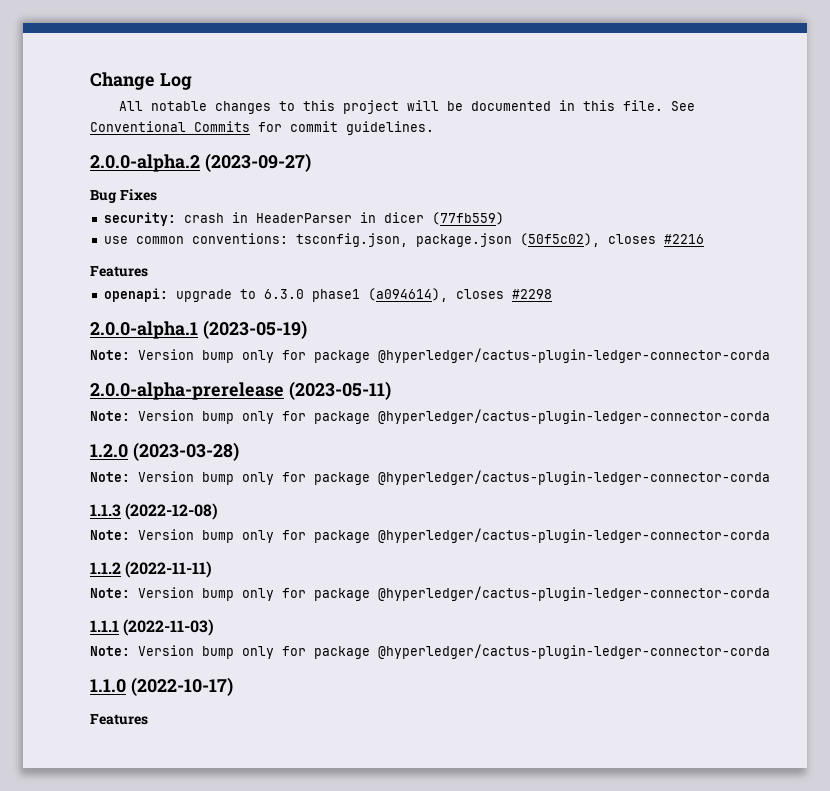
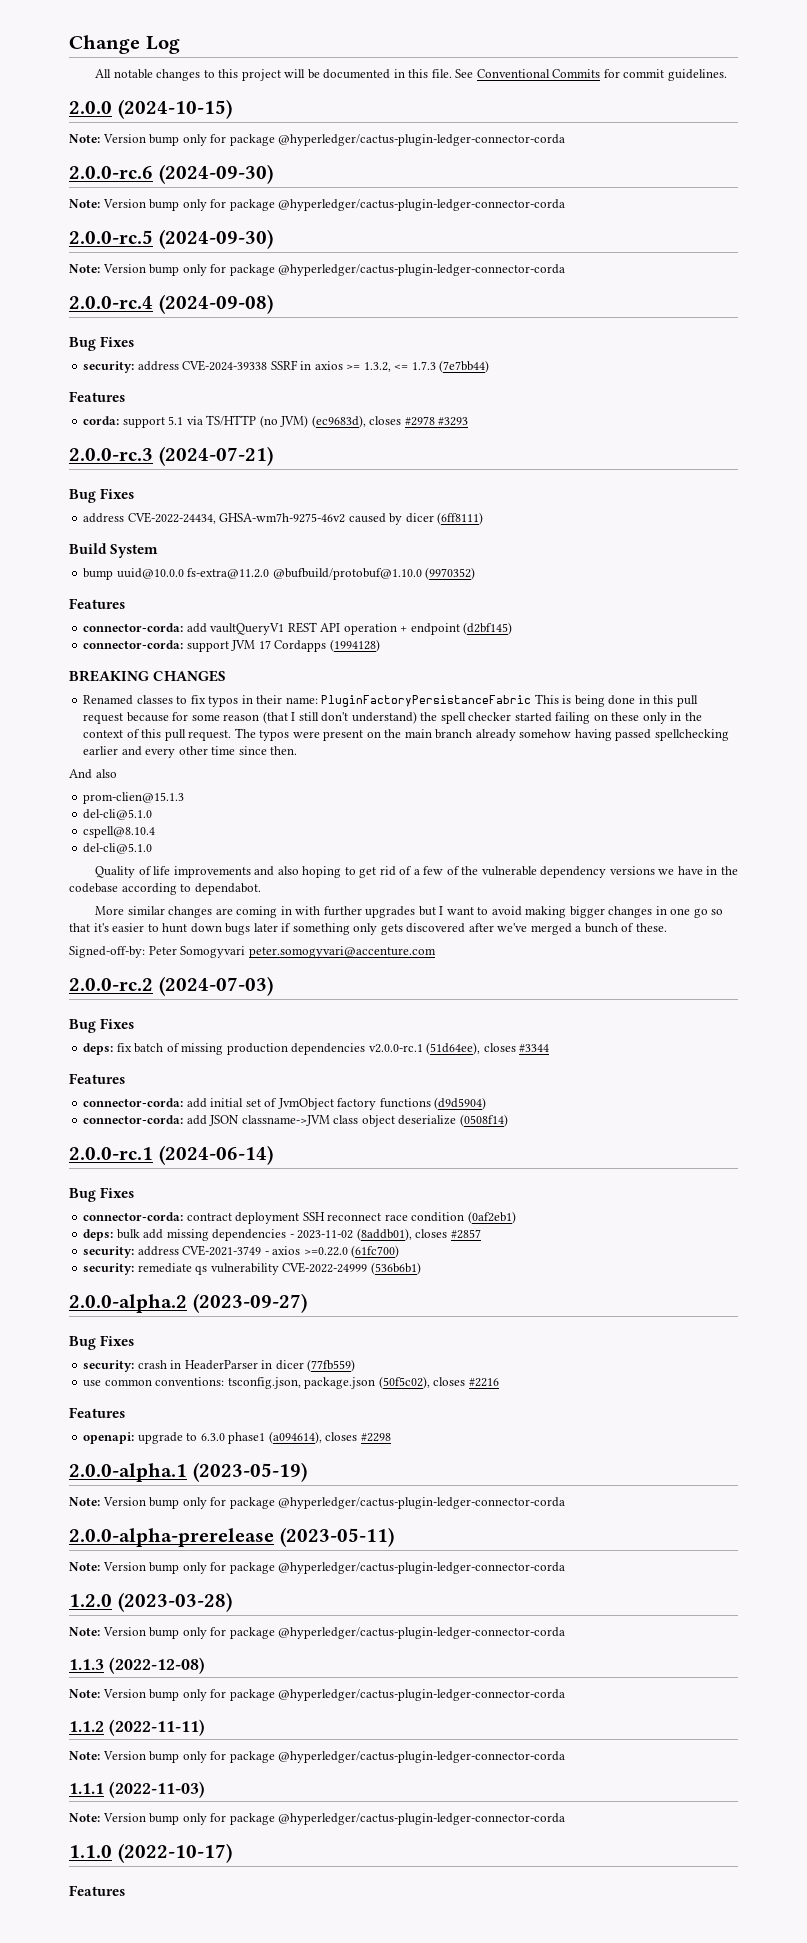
(434, 128) none -> [69,99,232,119] [69,134,566,146] [69,164,273,184] [69,199,566,211] [69,229,273,249] [69,264,566,276] [69,294,273,314] [69,336,135,351] [83,360,490,373] [69,391,125,402] [83,415,469,428] [69,446,273,466] [69,488,135,503] [83,512,484,525] [69,543,159,558] [83,567,476,580] [69,598,125,609] [83,622,513,635] [83,639,380,652] [69,670,227,682] [83,694,698,707] [83,711,702,724] [83,728,729,741] [83,746,298,758] [69,769,117,779] [83,792,185,804] [83,809,153,820] [83,826,156,838] [83,843,153,854] [95,866,738,878] [69,883,261,895] [95,906,724,918] [69,923,667,935] [69,946,436,958] [69,976,273,996] [69,1018,135,1033] [83,1042,550,1055] [69,1073,125,1084] [83,1097,487,1110] [83,1114,508,1127] [69,1145,273,1165] [69,1187,135,1202] [83,1211,516,1224] [83,1228,481,1241] [83,1245,400,1258] [83,1262,421,1275] // 2.0.0 (2024-10-15) // Note: Version bump only for package @hyperledger/cactus-plugin-ledger-connector-corda // 2.0.0-rc.6 (2024-09-30) // Note: Version bump only for package @hyperledger/cactus-plugin-ledger-connector-corda // 2.0.0-rc.5 (2024-09-30) // Note: Version bump only for package @hyperledger/cactus-plugin-ledger-connector-corda // 2.0.0-rc.4 (2024-09-08) // Bug Fixes // security: address CVE-2024-39338 SSRF in axios >= 1.3.2, <= 1.7.3 (7e7bb44) // Features // corda: support 5.1 via TS/HTTP (no JVM) (ec9683d), closes #2978 #3293 // 2.0.0-rc.3 (2024-07-21) // Bug Fixes // address CVE-2022-24434, GHSA-wm7h-9275-46v2 caused by dicer (6ff8111) // Build System // bump uuid@10.0.0 fs-extra@11.2.0 @bufbuild/protobuf@1.10.0 (9970352) // Features // connector-corda: add vaultQueryV1 REST API operation + endpoint (d2bf145) // connector-corda: support JVM 17 Cordapps (1994128) // BREAKING CHANGES // Renamed classes to fix typos in their name: PluginFactoryPersistanceFabric This is being done in this pull request because for some reason (that I still don't understand) the spell checker started failing on these only in the context of this pull request. The typos were present on the main branch already somehow having passed spellchecking earlier and every other time since then. // And also // prom-clien@15.1.3 // del-cli@5.1.0 // cspell@8.10.4 // del-cli@5.1.0 // Quality of life improvements and also hoping to get rid of a few of the vulnerable dependency versions we have in the codebase according to dependabot. // More similar changes are coming in with further upgrades but I want to avoid making bigger changes in one go so that it's easier to hunt down bugs later if something only gets discovered after we've merged a bunch of these. // Signed-off-by: Peter Somogyvari peter.somogyvari@accenture.com // 2.0.0-rc.2 (2024-07-03) // Bug Fixes // deps: fix batch of missing production dependencies v2.0.0-rc.1 (51d64ee), closes #3344 // Features // connector-corda: add initial set of JvmObject factory functions (d9d5904) // connector-corda: add JSON classname->JVM class object deserialize (0508f14) // 2.0.0-rc.1 (2024-06-14) // Bug Fixes // connector-corda: contract deployment SSH reconnect race condition (0af2eb1) // deps: bulk add missing dependencies - 2023-11-02 (8addb01), closes #2857 // security: address CVE-2021-3749 - axios >=0.22.0 (61fc700) // security: remediate qs vulnerability CVE-2022-24999 (536b6b1)

